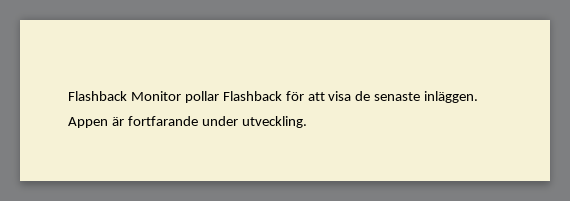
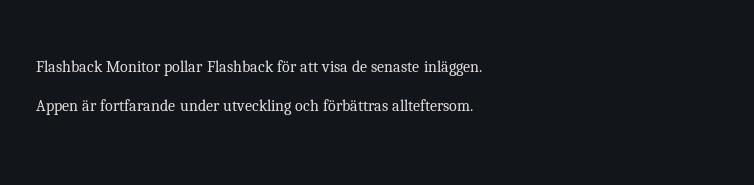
[241,116,307,128] utveckling. -> [222,99,474,115] utveckling och förbättras allteftersom.

